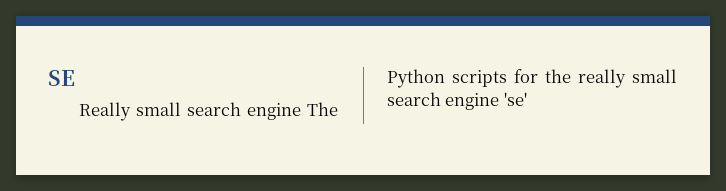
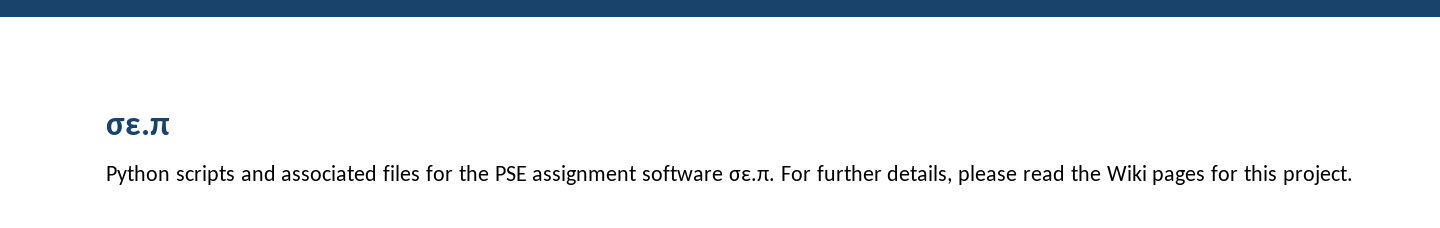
[48,70,75,86] [79,102,339,121] [387,69,677,88] [387,92,527,110] SE // Really small search engine The Python scripts for the really small search engine 'se' -> [106,118,170,135] [106,165,1353,185] σε.π // Python scripts and associated files for the PSE assignment software σε.π. For further details, please read the Wiki pages for this project.

